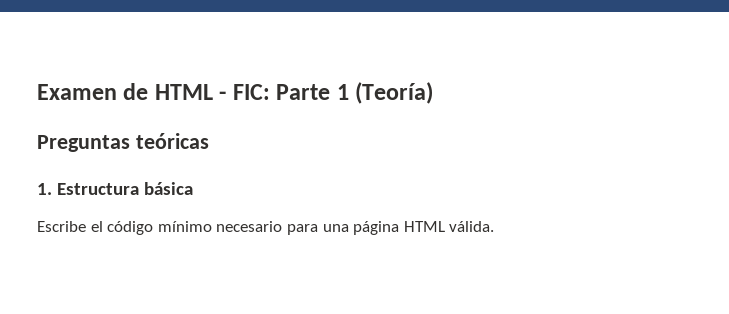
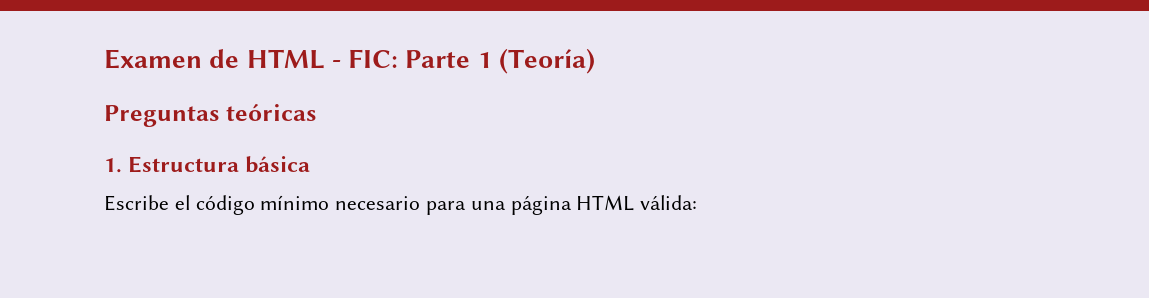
[449,221,495,232] válida. -> [640,195,698,210] válida:

